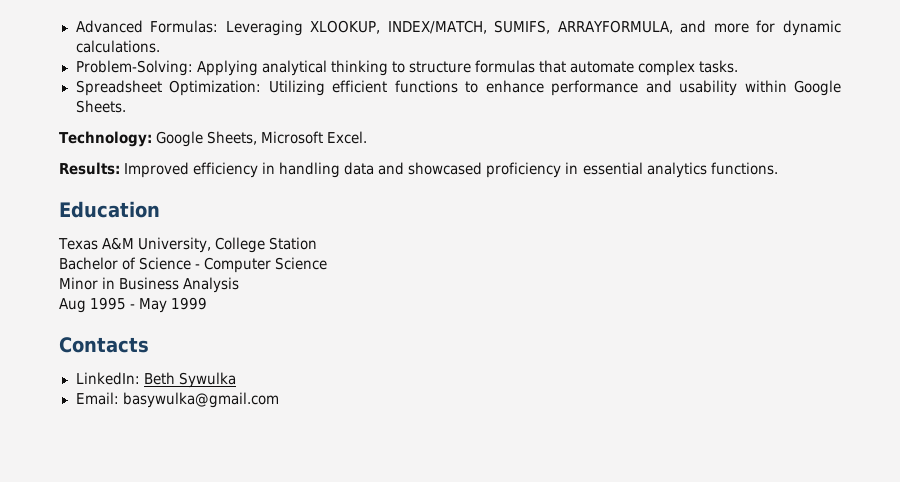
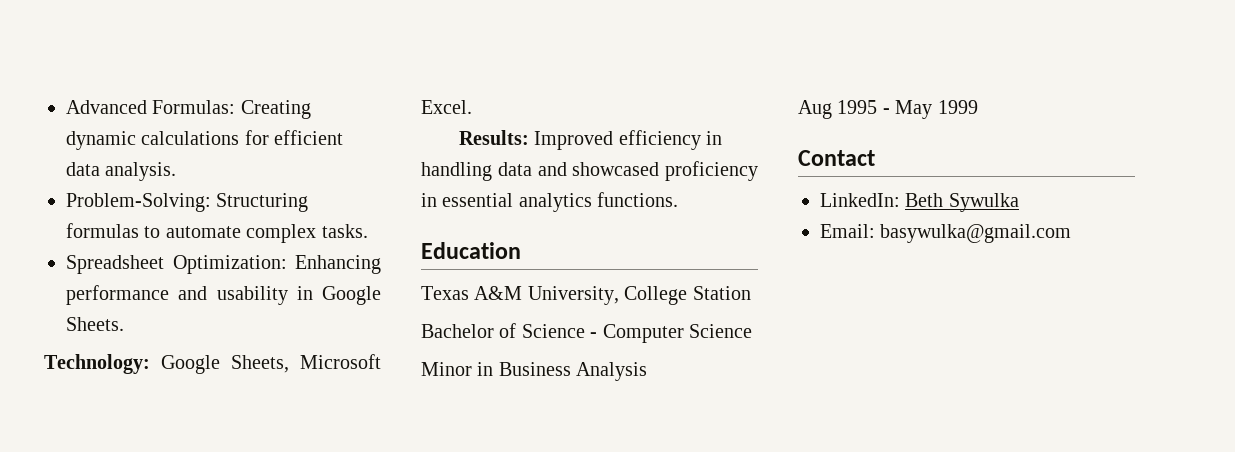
[225,20,841,36] [75,40,160,53] [75,60,566,76] Leveraging XLOOKUP, INDEX/MATCH, SUMIFS, ARRAYFORMULA, and more for dynamic calculations. // Problem-Solving: Applying analytical thinking to structure formulas that -> [240,100,311,119] [66,130,344,150] [66,162,177,181] [66,193,309,212] [66,223,161,238] Creating dynamic calculations for efficient data analysis. // Problem-Solving: Structuring formulas to
[268,80,544,96] Utilizing efficient functions to enhance -> [295,255,381,274] Enhancing
[744,80,787,92] within -> [296,286,313,300] in
[59,337,149,353] Contacts -> [798,150,875,166] Contact

